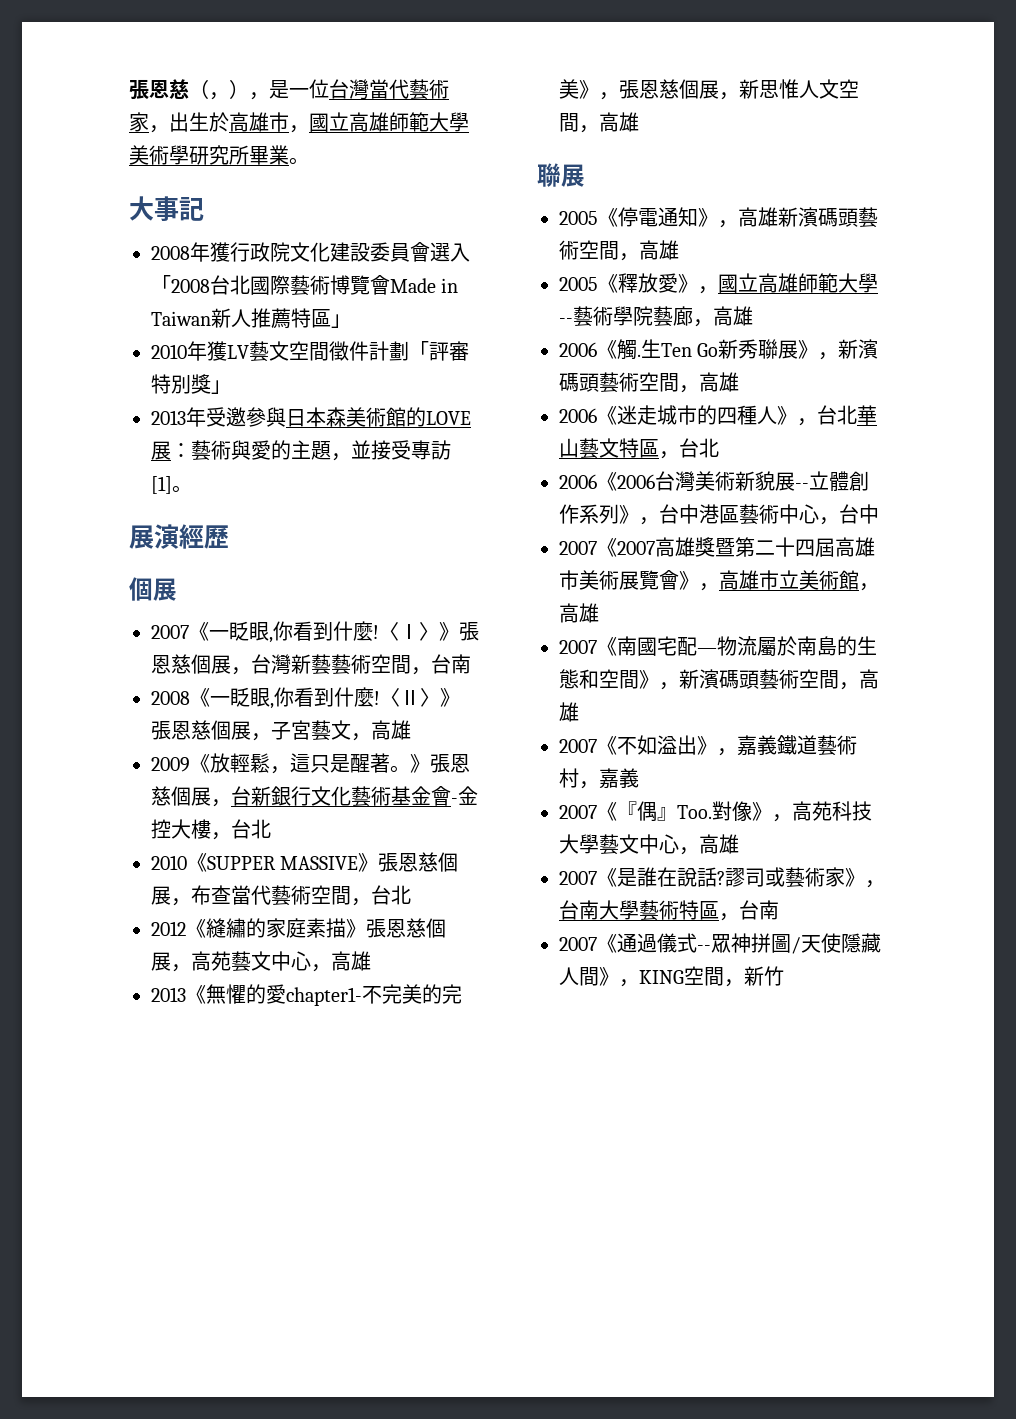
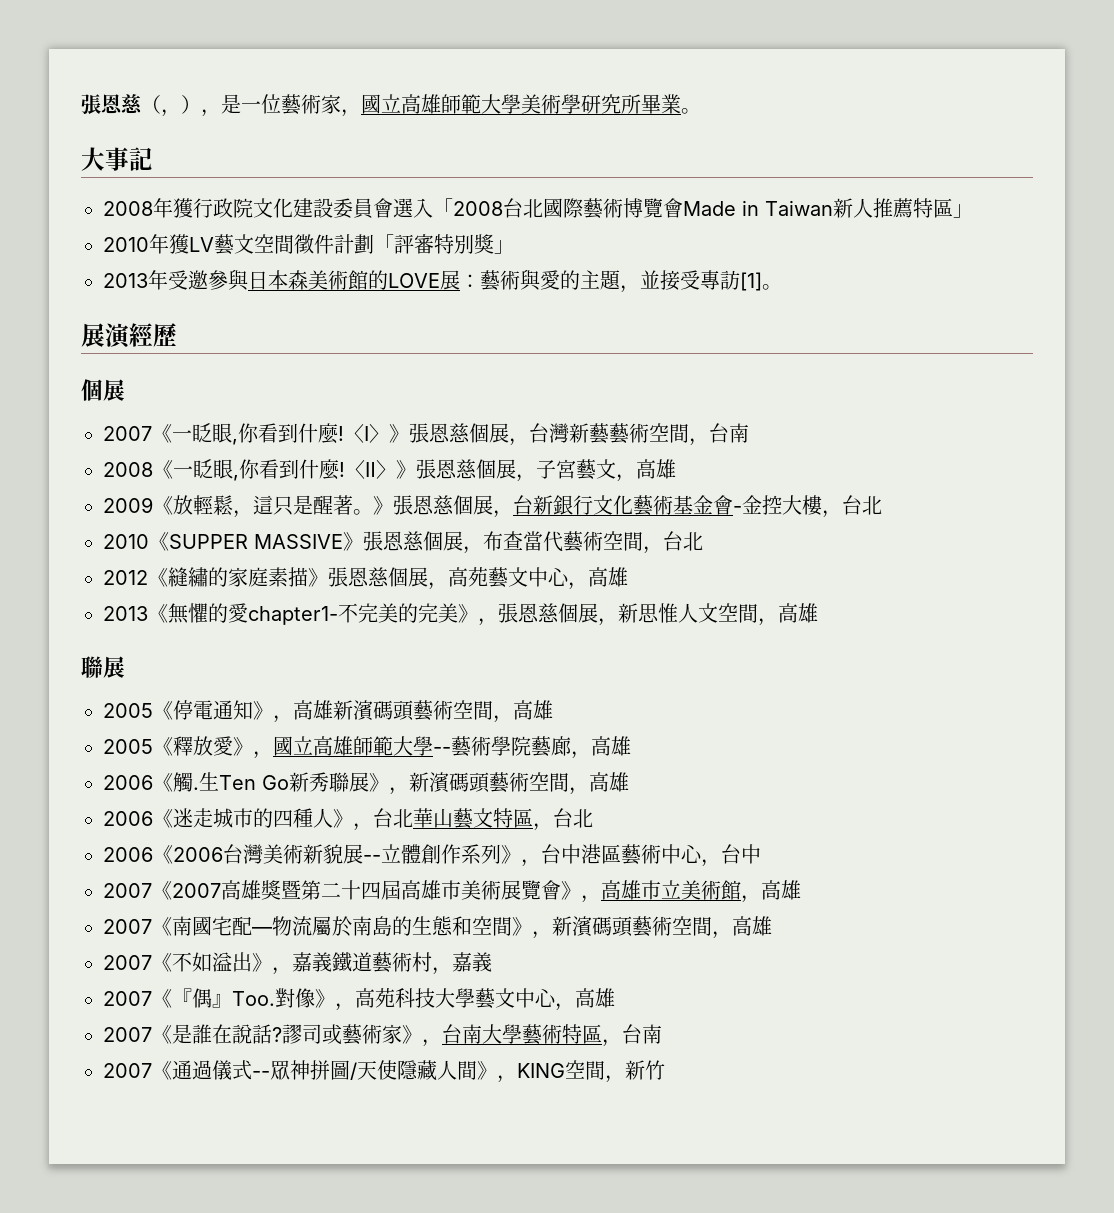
[329,79,449,100] [129,112,289,133] 台灣當代藝術家，出生於高雄市 -> [281,94,341,115] 藝術家

